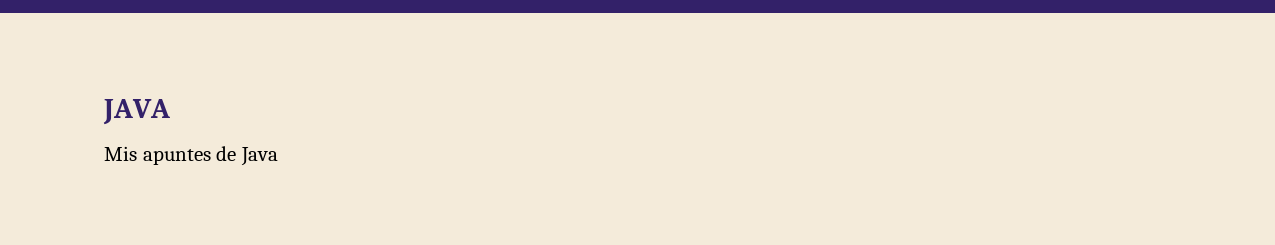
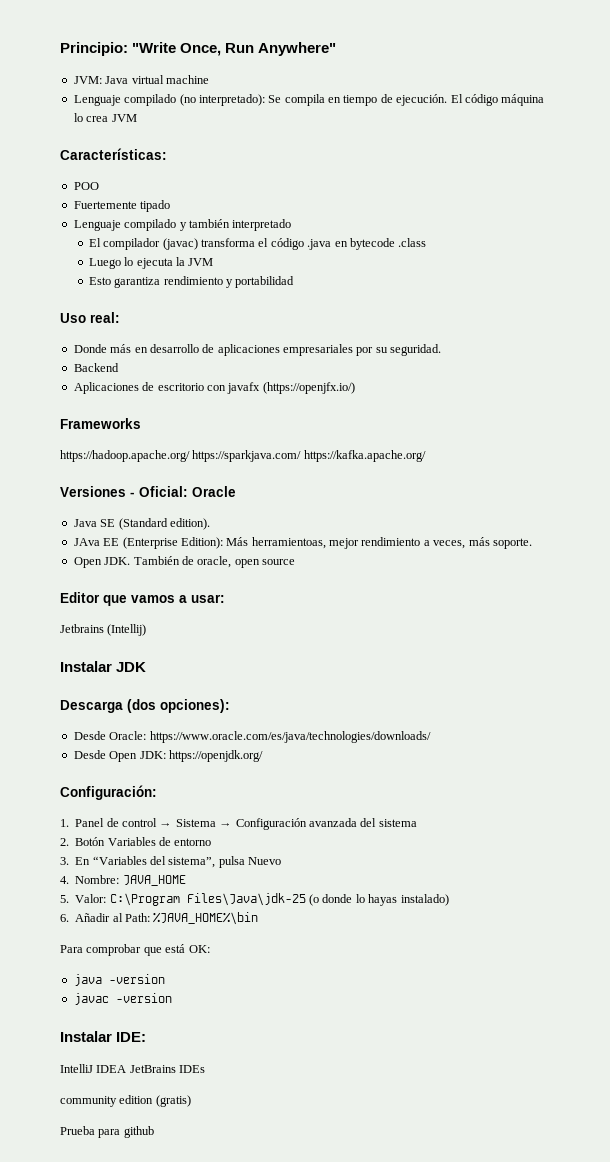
[103,99,171,125] [104,146,278,166] JAVA // Mis apuntes de Java -> [60,42,337,56] [73,75,209,84] [73,94,545,106] [73,113,137,122] [60,148,167,160] [73,182,99,190] [73,200,171,212] [73,219,292,231] [88,238,427,250] [88,257,214,269] [88,276,295,288] [60,312,120,323] [73,344,442,356] [73,363,119,372] [73,382,355,394] [60,418,141,429] [60,450,426,462] [60,486,236,497] [73,518,210,530] [73,537,532,549] [73,556,295,568] [60,592,225,606] [60,624,147,636] [60,661,147,672] [60,699,230,713] [73,731,431,743] [73,750,263,762] [60,785,157,800] [60,818,417,830] [60,837,212,846] [60,856,282,868] [60,875,186,886] [60,893,449,906] [60,912,259,925] [60,944,210,956] [73,974,165,986] [73,993,172,1005] [60,1031,147,1042] [60,1064,206,1073] [60,1095,191,1107] [60,1126,154,1138] Principio: "Write Once, Run Anywhere" // JVM: Java virtual machine // Lenguaje compilado (no interpretado): Se compila en tiempo de ejecución. El código máquina lo crea JVM // Características: // POO // Fuertemente tipado // Lenguaje compilado y también interpretado // El compilador (javac) transforma el código .java en bytecode .class // Luego lo ejecuta la JVM // Esto garantiza rendimiento y portabilidad // Uso real: // Donde más en desarrollo de aplicaciones empresariales por su seguridad. // Backend // Aplicaciones de escritorio con javafx (https://openjfx.io/) // Frameworks // https://hadoop.apache.org/ https://sparkjava.com/ https://kafka.apache.org/ // Versiones - Oficial: Oracle // Java SE (Standard edition). // JAva EE (Enterprise Edition): Más herramientoas, mejor rendimiento a veces, más soporte. // Open JDK. También de oracle, open source // Editor que vamos a usar: // Jetbrains (Intellij) // Instalar JDK // Descarga (dos opciones): // Desde Oracle: https://www.oracle.com/es/java/technologies/downloads/ // Desde Open JDK: https://openjdk.org/ // Configuración: // 1. Panel de control → Sistema → Configuración avanzada del sistema // 2. Botón Variables de entorno // 3. En “Variables del sistema”, pulsa Nuevo // 4. Nombre: JAVA_HOME // 5. Valor: C:\Program Files\Java\jdk-25 (o donde lo hayas instalado) // 6. Añadir al Path: %JAVA_HOME%\bin // Para comprobar que está OK: // java -version // javac -version // Instalar IDE: // IntelliJ IDEA JetBrains IDEs // community edition (gratis) // Prueba para github

